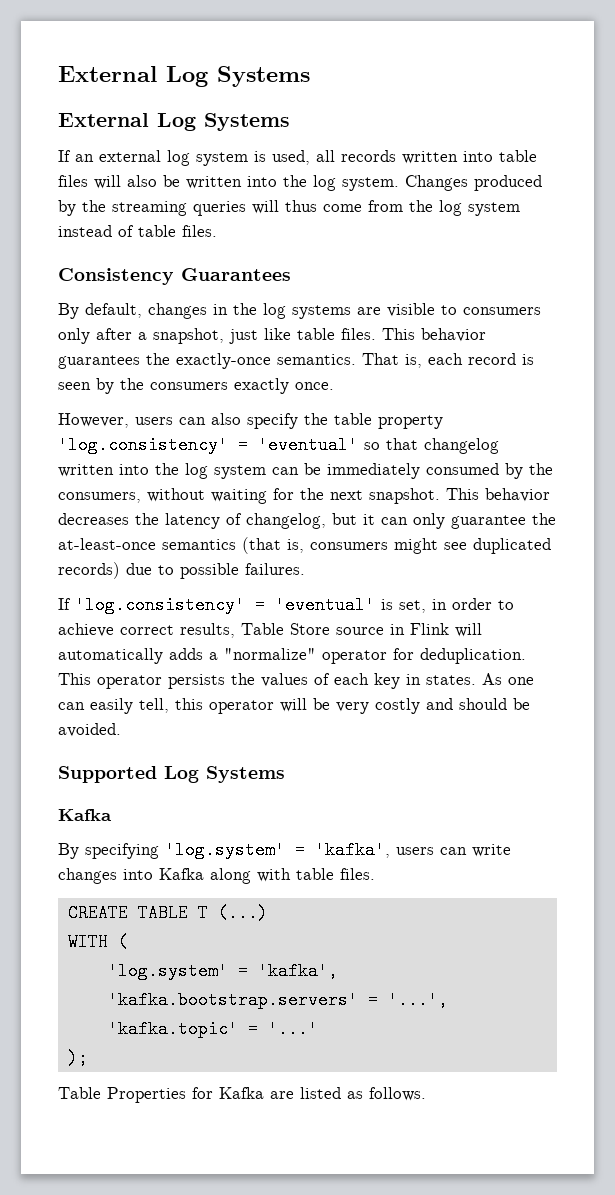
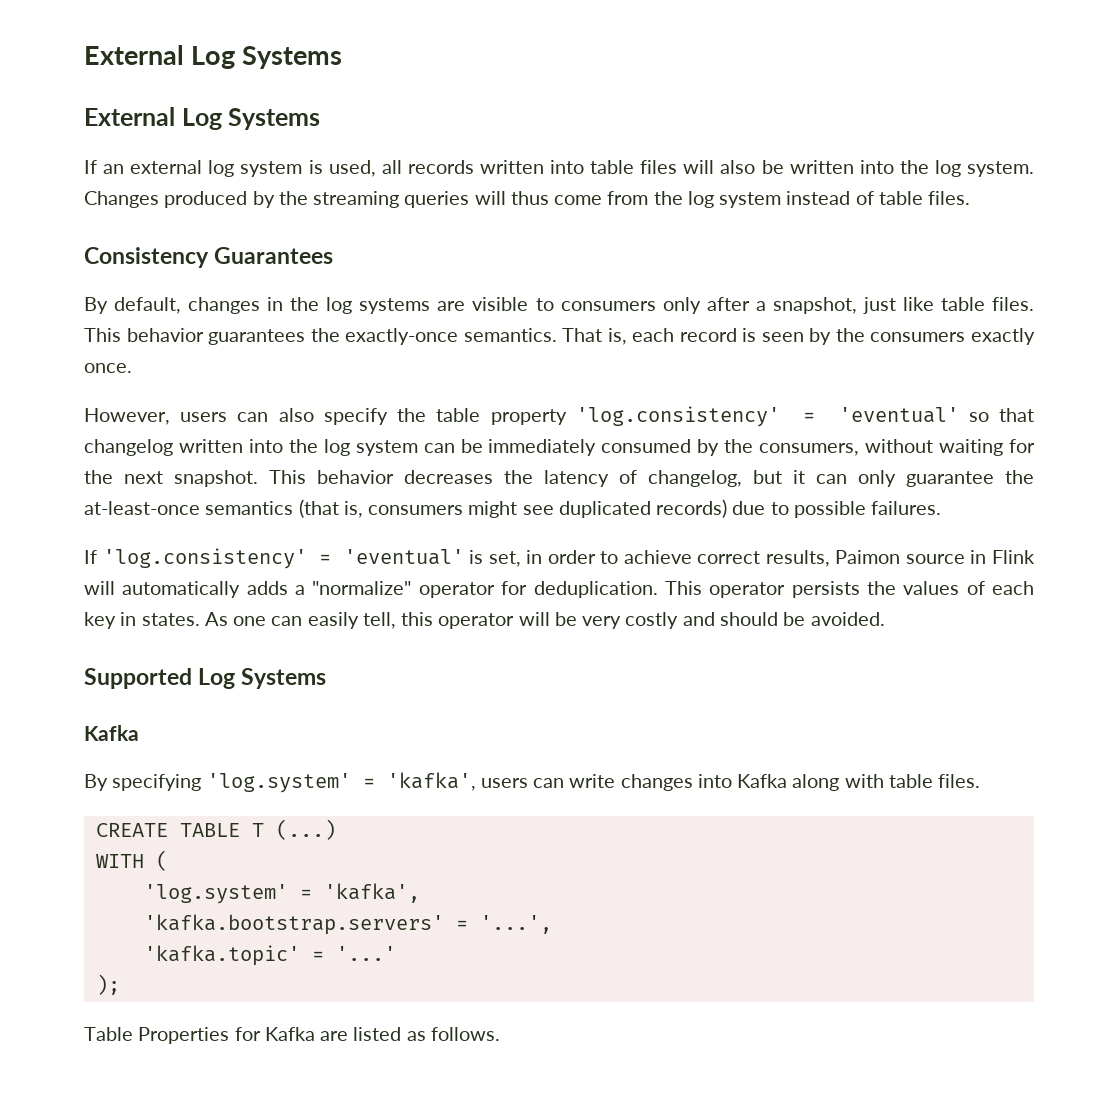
[241,623,330,635] Table Store -> [835,550,901,564] Paimon

